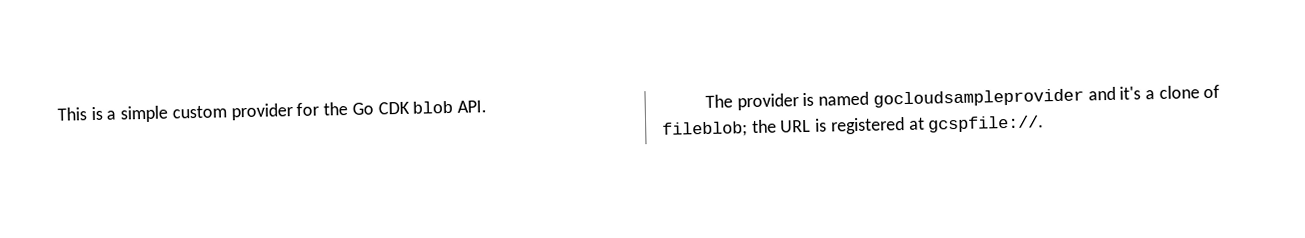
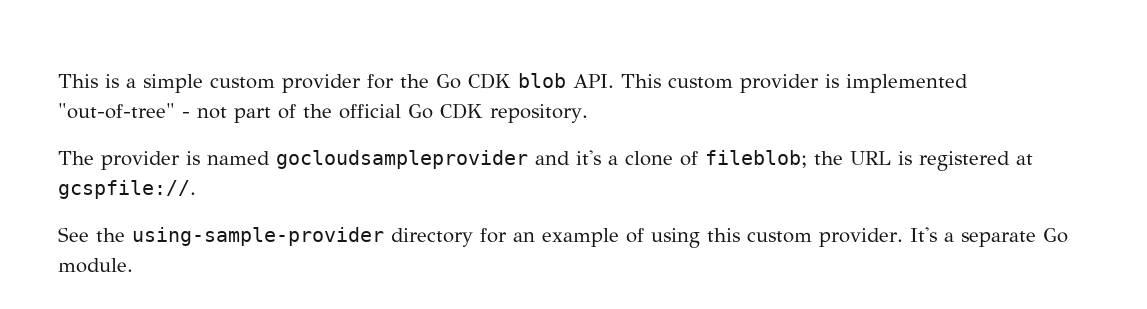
(487, 106) none -> [621,74,968,93] [58,103,588,123] This custom provider is implemented "out-of-tree" - not part of the official Go CDK repository.
(1045, 124) none -> [58,227,1068,248] [58,258,133,273] // See the using-sample-provider directory for an example of using this custom provider. It's a separate Go module.

